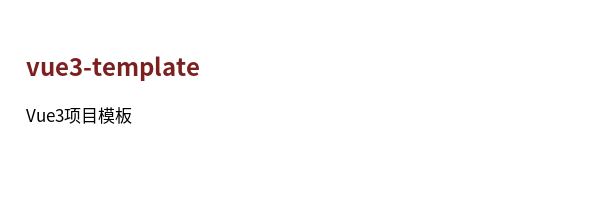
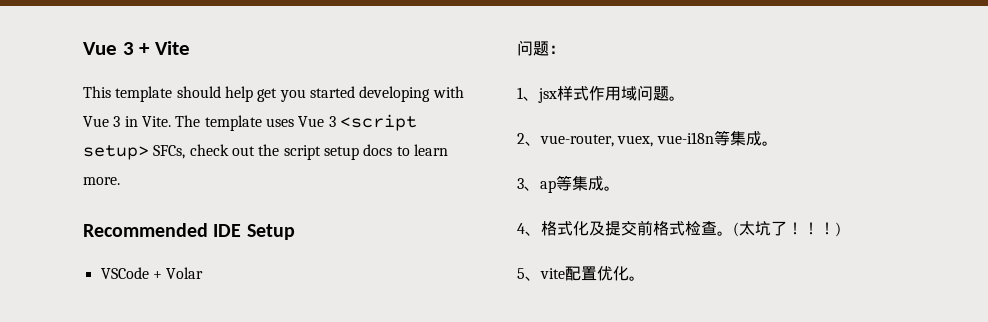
[26,56,200,81] [26,107,132,124] vue3-template // Vue3项目模板 -> [83,41,191,55] [83,86,464,102] [83,114,417,131] [83,144,448,160] [83,177,120,185] [83,223,295,240] [100,267,204,279] [517,40,565,56] [517,85,685,103] [517,130,778,147] [517,175,620,193] [517,220,841,237] [517,266,645,281] Vue 3 + Vite // This template should help get you started developing with Vue 3 in Vite. The template uses Vue 3 <script setup> SFCs, check out the script setup docs to learn more. // Recommended IDE Setup // VSCode + Volar // 问题： // 1、jsx样式作用域问题。 // 2、vue-router, vuex, vue-i18n等集成。 // 3、ap等集成。 // 4、格式化及提交前格式检查。(太坑了！！！) // 5、vite配置优化。

